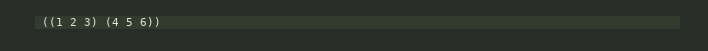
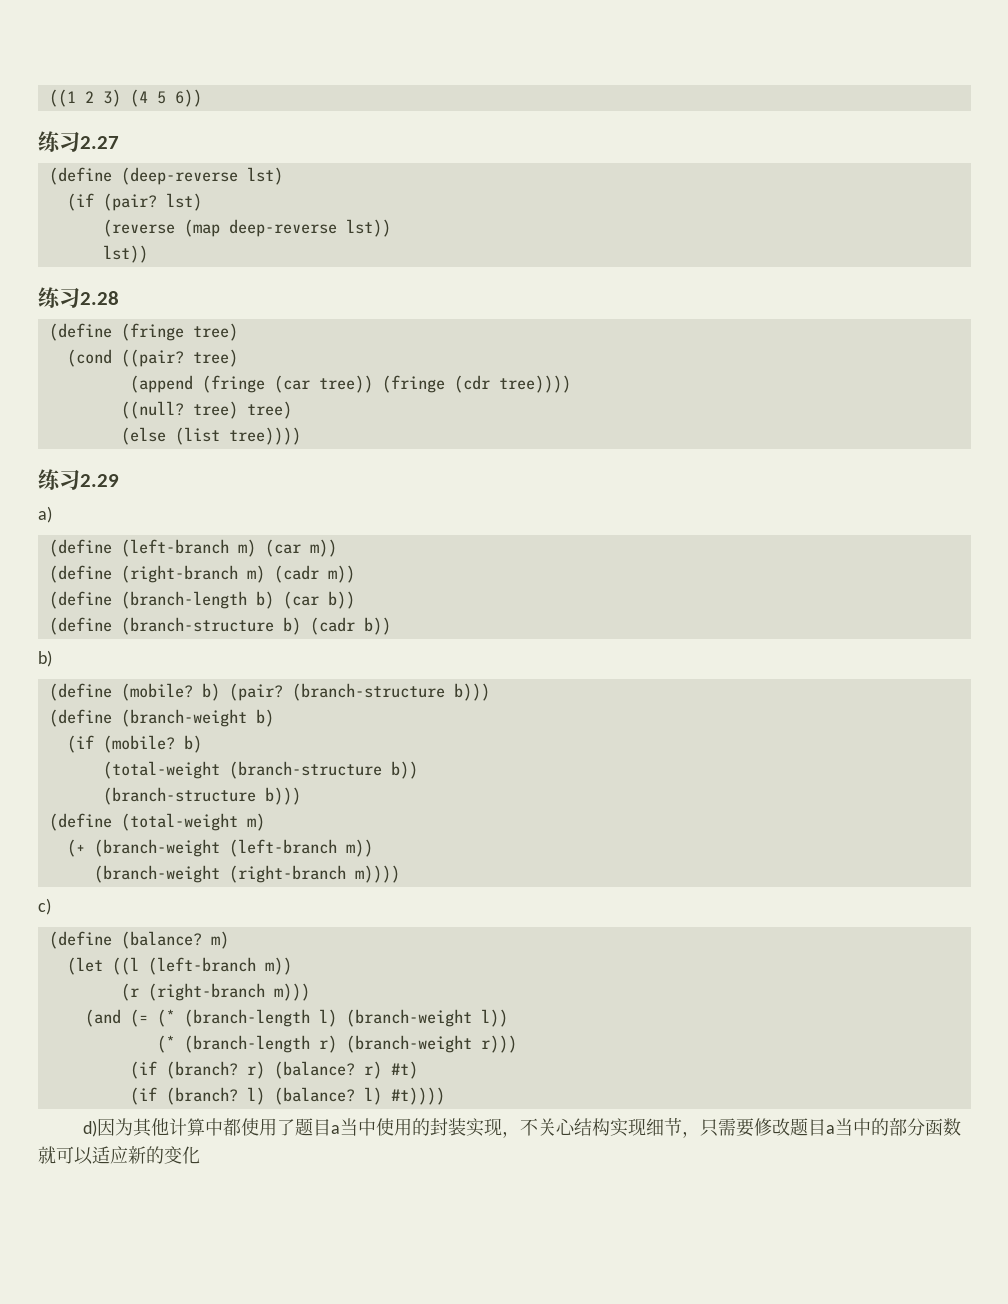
(161, 22) none -> [38,131,119,152] [48,167,283,185] [66,193,202,211] [102,219,391,237] [102,245,148,263] [38,287,119,308] [48,323,238,341] [66,349,238,367] [129,375,571,393] [120,401,292,419] [120,427,301,445] [38,469,119,490] [38,506,52,523] [48,539,337,557] [48,565,355,583] [48,591,355,609] [48,617,391,635] [38,650,52,667] [48,683,490,701] [48,709,274,727] [66,735,202,753] [102,761,418,779] [102,787,301,805] [48,813,265,831] [66,839,373,857] [93,865,400,883] [38,898,51,915] [48,931,229,949] [66,957,292,975] [120,983,310,1001] [84,1009,508,1027] [156,1035,517,1053] [129,1061,418,1079] [129,1087,445,1105] [82,1118,961,1138] [38,1146,200,1165] // 练习2.27 // (define (deep-reverse lst) // (if (pair? lst) // (reverse (map deep-reverse lst)) // lst)) // 练习2.28 // (define (fringe tree) // (cond ((pair? tree) // (append (fringe (car tree)) (fringe (cdr tree)))) // ((null? tree) tree) // (else (list tree)))) // 练习2.29 // a) // (define (left-branch m) (car m)) // (define (right-branch m) (cadr m)) // (define (branch-length b) (car b)) // (define (branch-structure b) (cadr b)) // b) // (define (mobile? b) (pair? (branch-structure b))) // (define (branch-weight b) // (if (mobile? b) // (total-weight (branch-structure b)) // (branch-structure b))) // (define (total-weight m) // (+ (branch-weight (left-branch m)) // (branch-weight (right-branch m)))) // c) // (define (balance? m) // (let ((l (left-branch m)) // (r (right-branch m))) // (and (= (* (branch-length l) (branch-weight l)) // (* (branch-length r) (branch-weight r))) // (if (branch? r) (balance? r) #t) // (if (branch? l) (balance? l) #t)))) // d)因为其他计算中都使用了题目a当中使用的封装实现，不关心结构实现细节，只需要修改题目a当中的部分函数就可以适应新的变化

